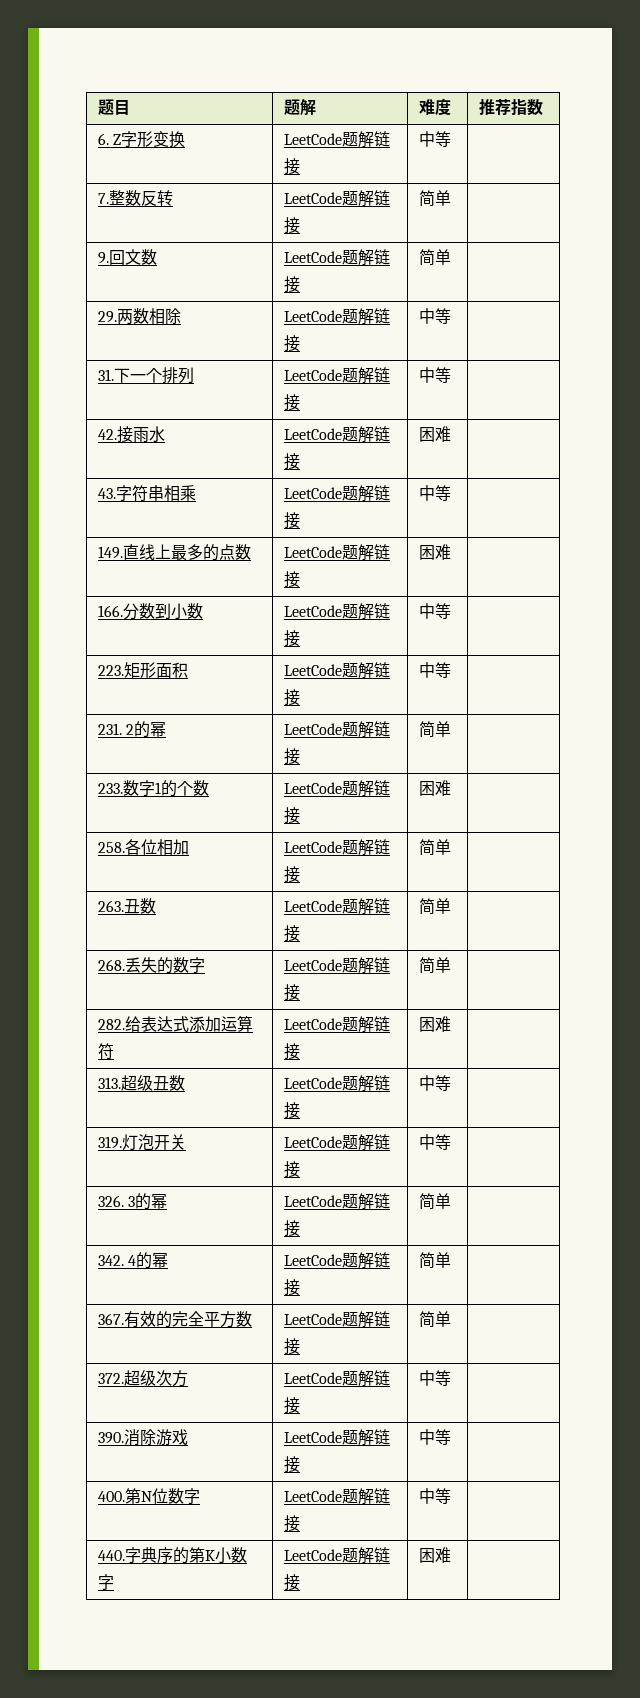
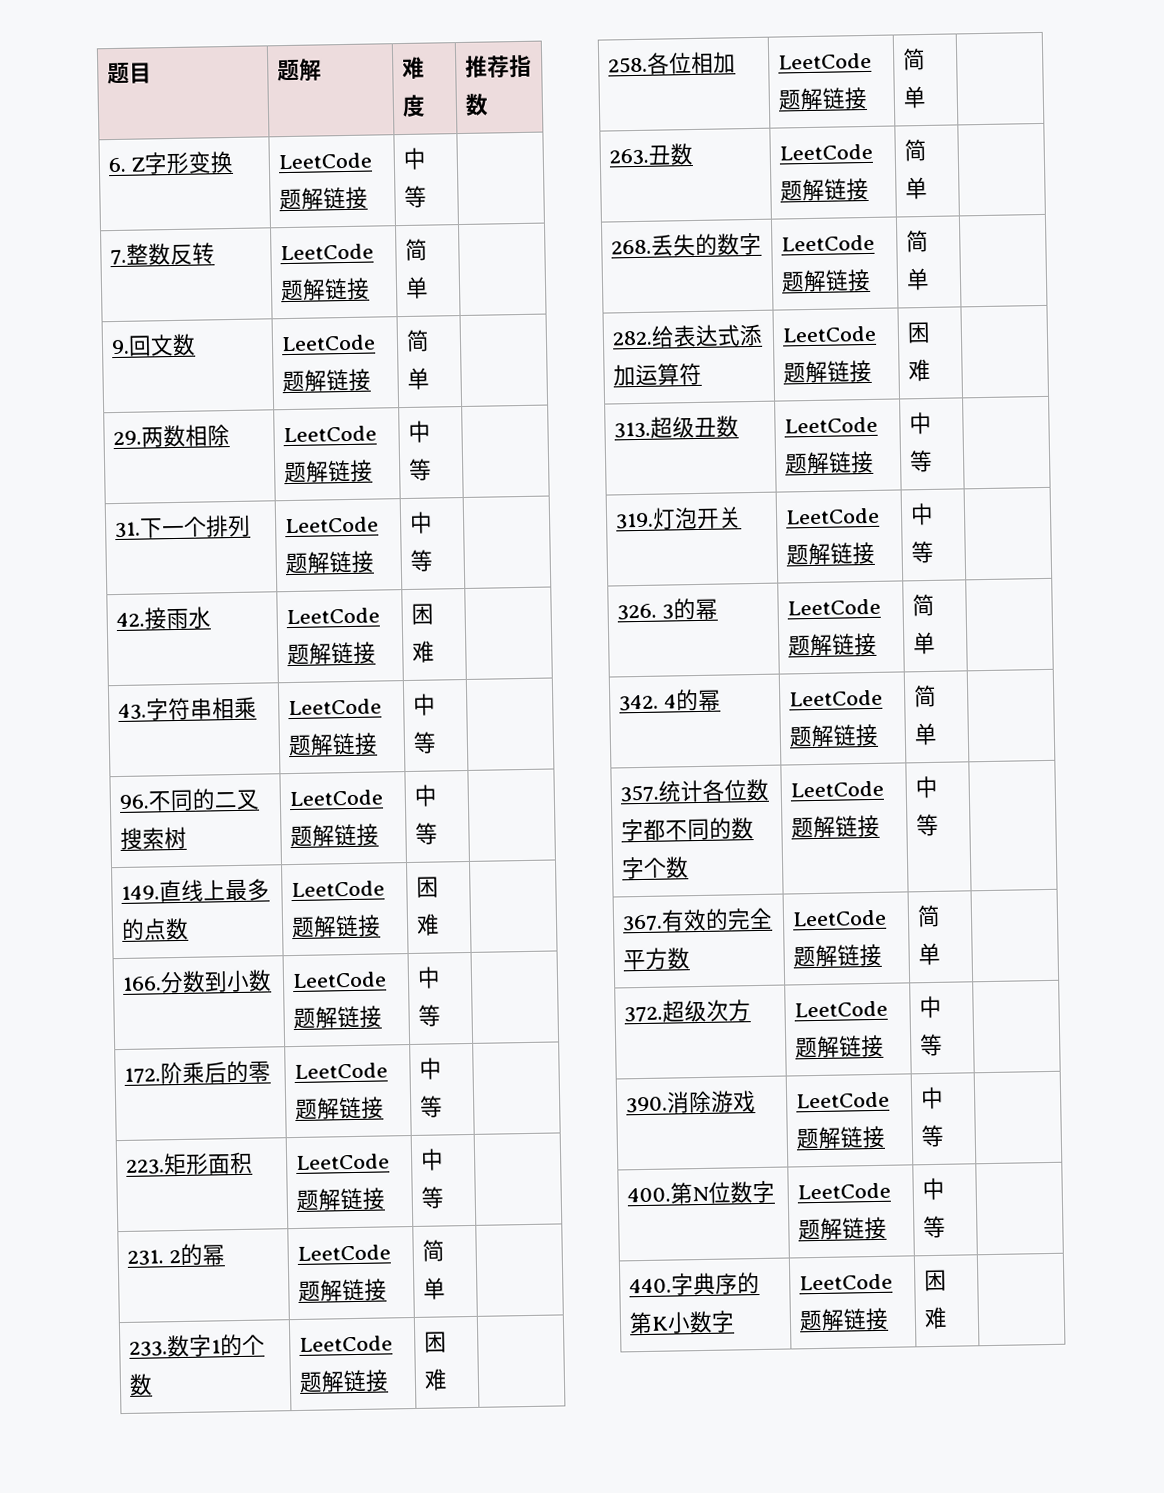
(452, 493) none -> [119,788,261,812] [120,826,188,850] [289,789,384,807] [290,823,380,848] [414,784,439,807] [415,822,439,845] // 96.不同的二叉搜索树 | LeetCode题解链接 | 中等 |
(452, 611) none -> [124,1060,272,1085] [294,1062,389,1080] [295,1096,385,1121] [419,1057,443,1080] [420,1095,444,1118] // 172.阶乘后的零 | LeetCode题解链接 | 中等 |
(452, 1260) none -> [620,778,770,803] [621,817,755,842] [621,856,690,880] [790,780,885,798] [791,814,881,839] [915,775,939,799] [916,813,940,837] // 357.统计各位数字都不同的数字个数 | LeetCode题解链接 | 中等 |

